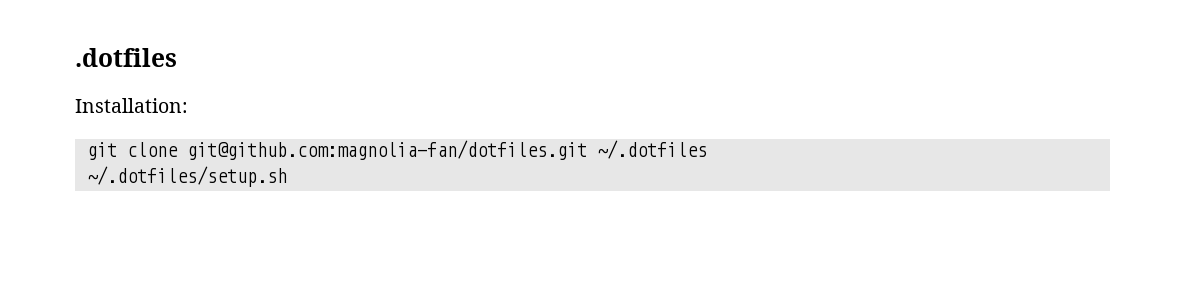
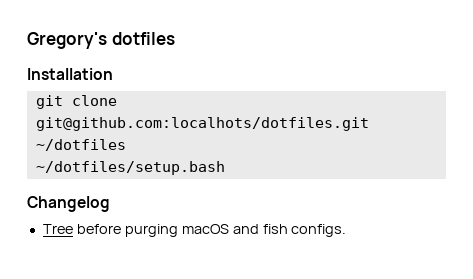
[75,48,177,67] [75,98,188,113] .dotfiles // Installation: -> [27,32,175,49] [27,68,113,80] Gregory's dotfiles // Installation
[186,140,707,160] [86,166,287,187] git@github.com:magnolia-fan/dotfiles.git ~/.dotfiles // ~/.dotfiles/setup.sh -> [35,117,369,131] [35,139,126,151] [35,161,225,175] [27,196,110,212] [42,224,347,237] git@github.com:localhots/dotfiles.git ~/dotfiles // ~/dotfiles/setup.bash // Changelog // Tree before purging macOS and fish configs.

